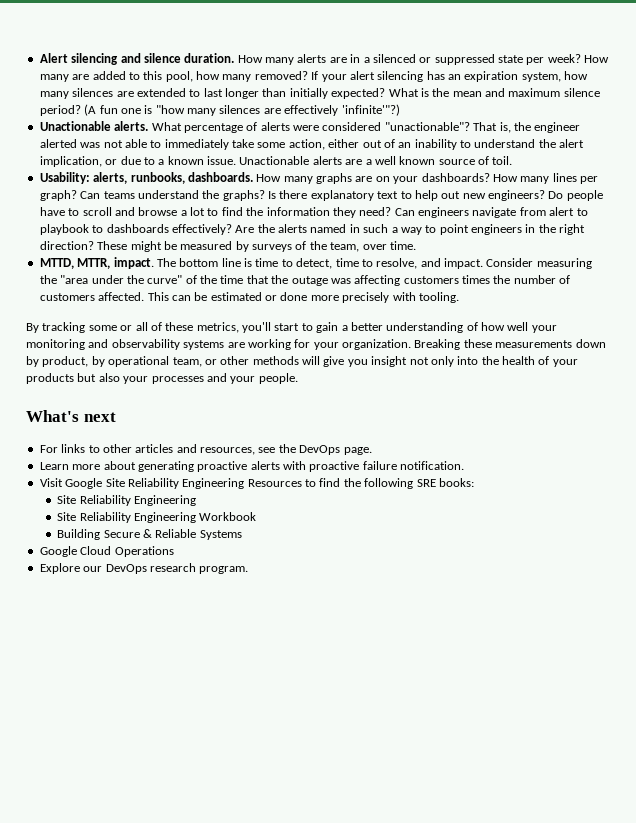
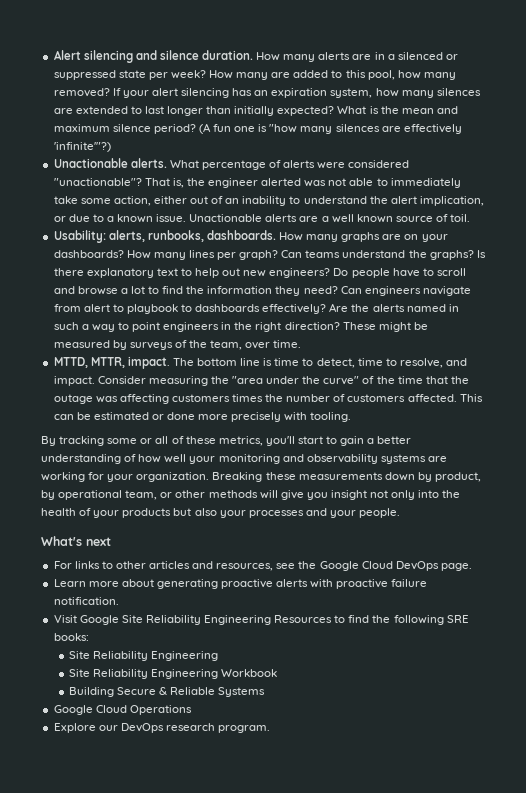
(296, 448) none -> [319,561,393,571] Google Cloud

